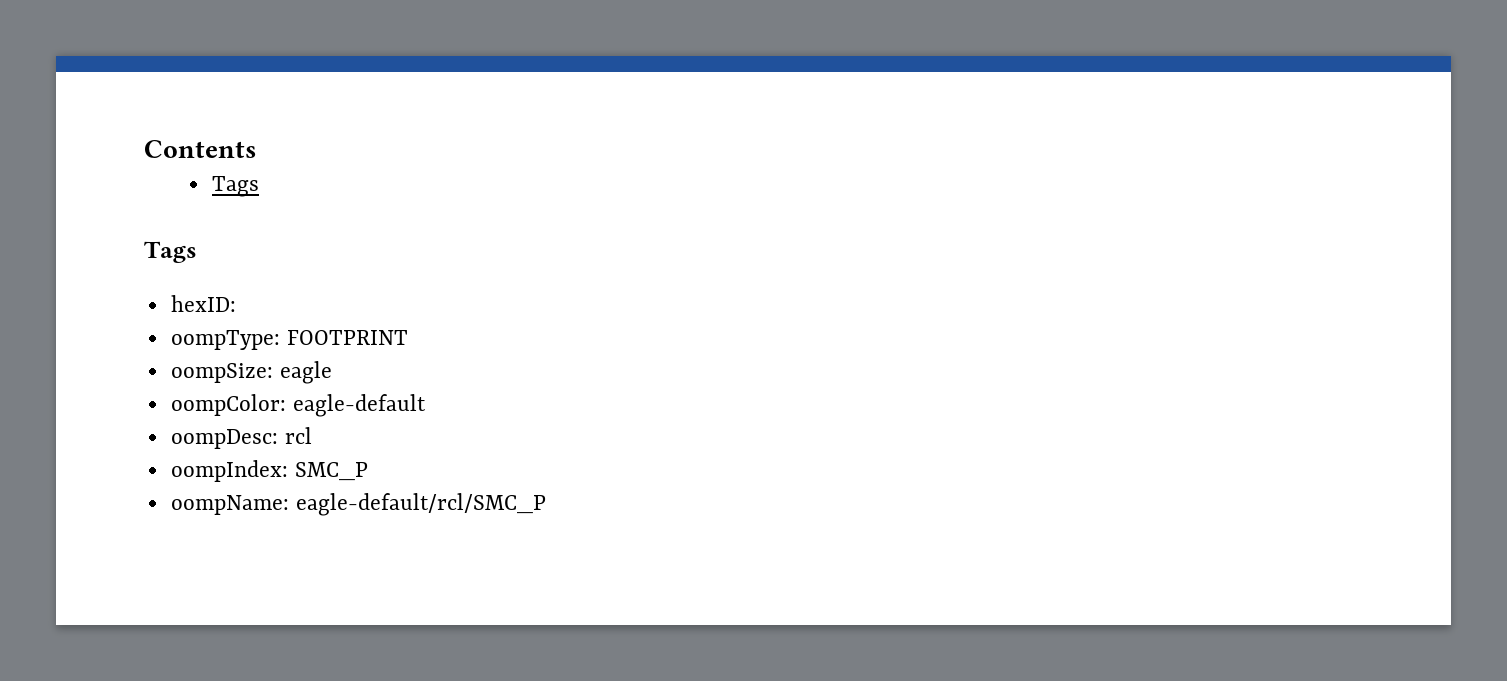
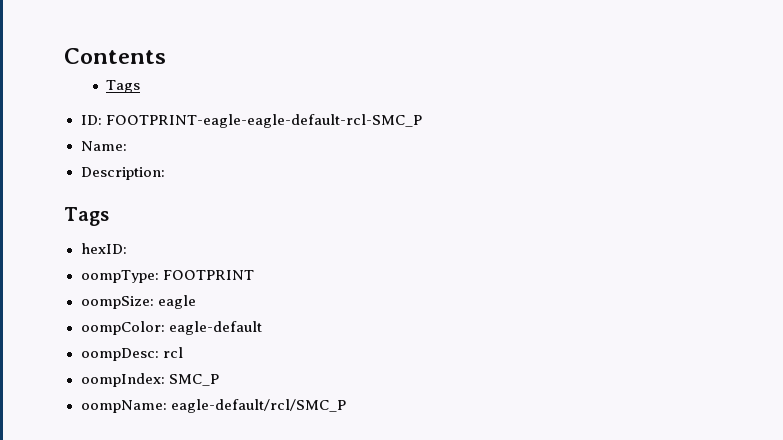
(260, 186) none -> [80,114,422,128] [80,141,127,151] [80,167,165,180] // ID: FOOTPRINT-eagle-eagle-default-rcl-SMC_P // Name: // Description:

